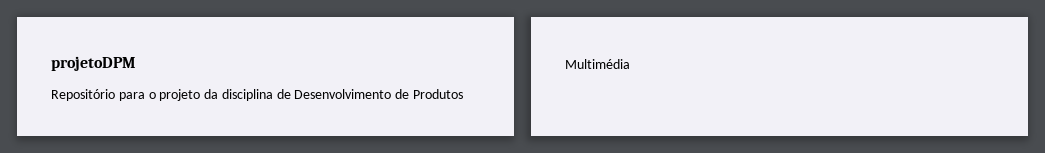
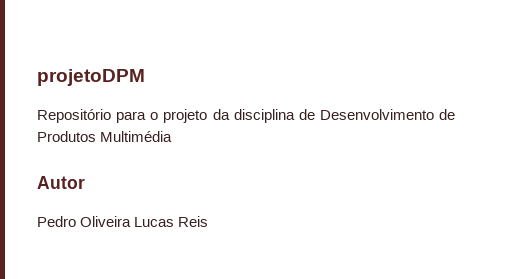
(630, 64) none -> [37,176,85,189] [37,216,209,227] // Autor // Pedro Oliveira Lucas Reis

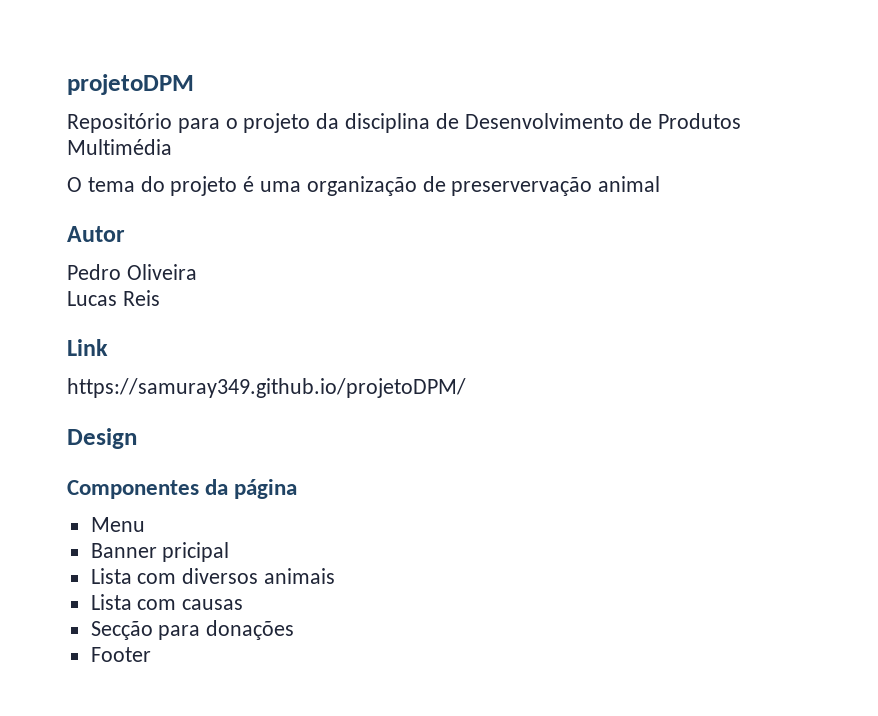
(173, 136) none -> [67,176,661,196] // O tema do projeto é uma organização de preservervação animal
(132, 221) none -> (197, 272) //
(209, 221) none -> [67,339,108,356] [67,378,466,398] [67,428,137,449] [67,479,298,499] [90,517,145,532] [90,542,230,562] [90,568,336,584] [90,594,244,610] [90,620,295,640] [90,647,151,662] // Link // https://samuray349.github.io/projetoDPM/ // Design // Componentes da página // Menu // Banner pricipal // Lista com diversos animais // Lista com causas // Secção para donações // Footer

